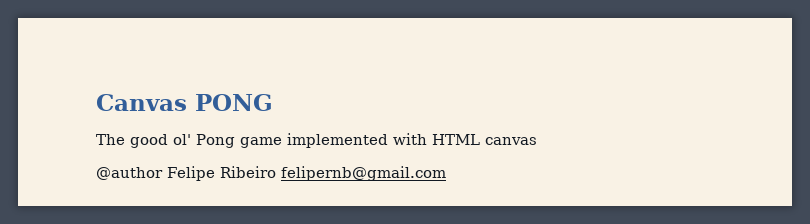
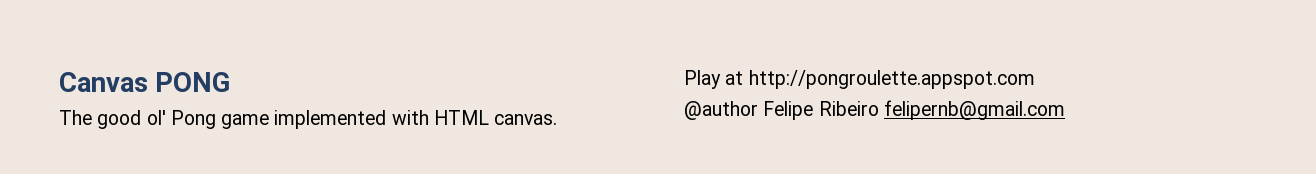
[485,137,537,145] canvas -> [494,114,558,125] [684,70,1035,89] canvas. // Play at http://pongroulette.appspot.com

